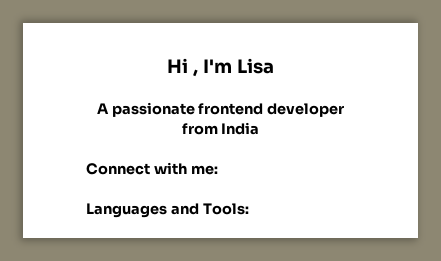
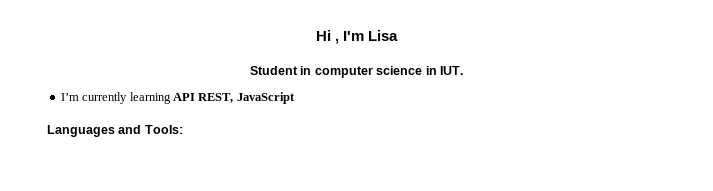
[96,102,345,117] [181,122,260,135] [86,162,218,175] A passionate frontend developer from India // Connect with me: -> [250,66,463,78] [60,92,295,104] Student in computer science in IUT. // I’m currently learning API REST, JavaScript

